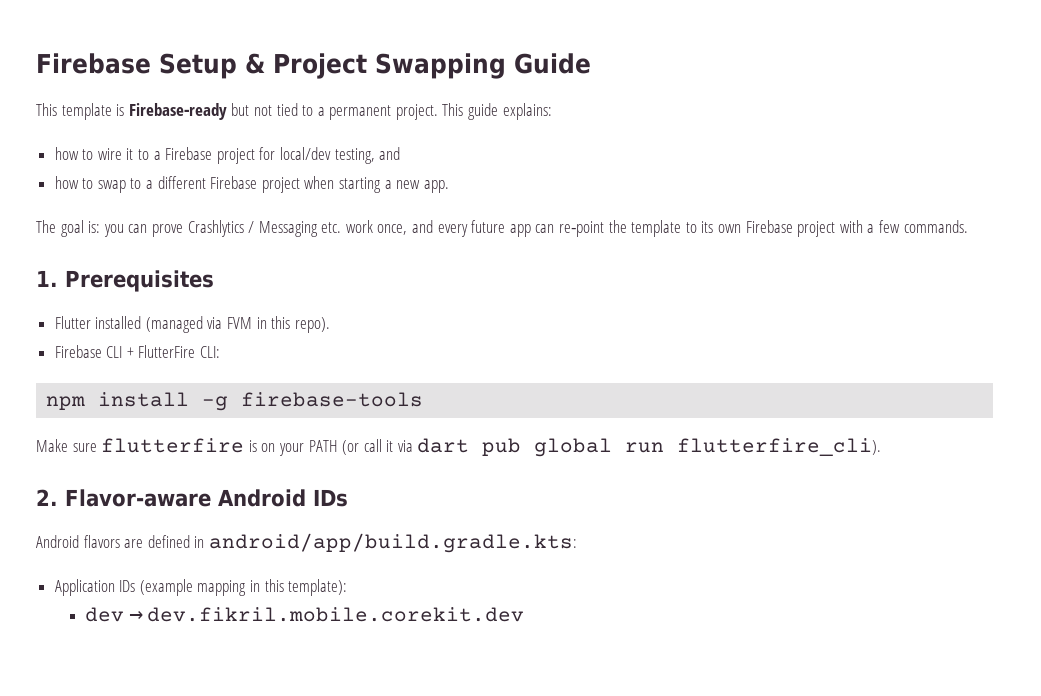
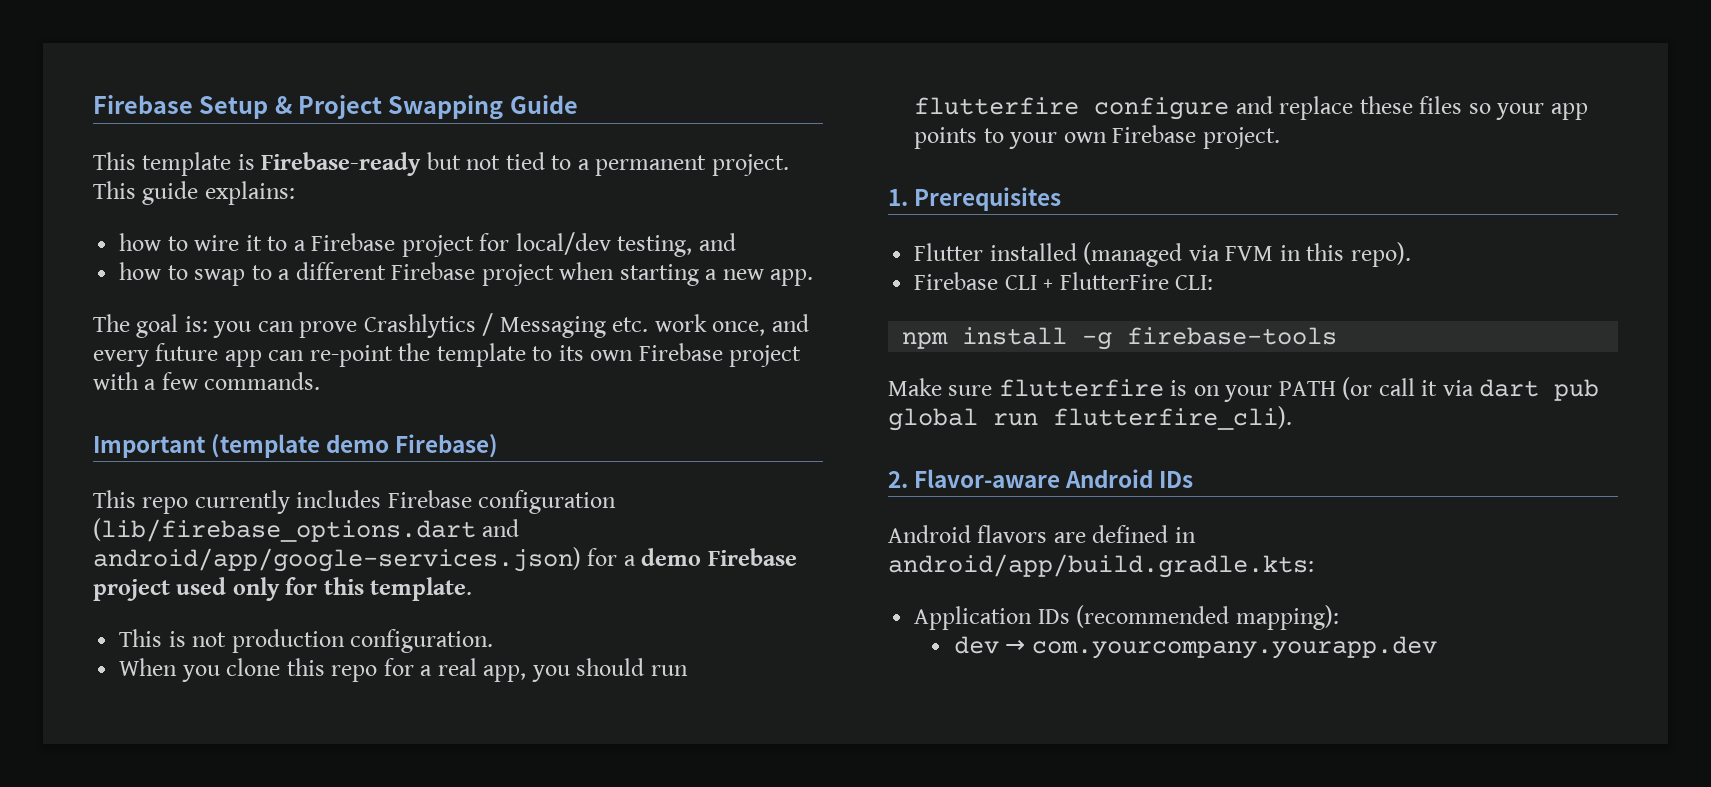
(968, 226) none -> [93,434,499,458] [93,490,617,514] [93,518,520,542] [93,547,797,572] [93,577,473,601] [119,629,494,653] [119,658,688,682] [914,96,1588,120] [914,125,1280,149] // Important (template demo Firebase) // This repo currently includes Firebase configuration (lib/firebase_options.dart and android/app/google-services.json) for a demo Firebase project used only for this template. // This is not production configuration. // When you clone this repo for a real app, you should run flutterfire configure and replace these files so your app points to your own Firebase project.
[139,579,348,596] (example mapping in this template): -> [1076,605,1339,630] (recommended mapping):
[147,607,525,622] dev.fikril.mobile.corekit.dev -> [1031,636,1437,659] com.yourcompany.yourapp.dev

